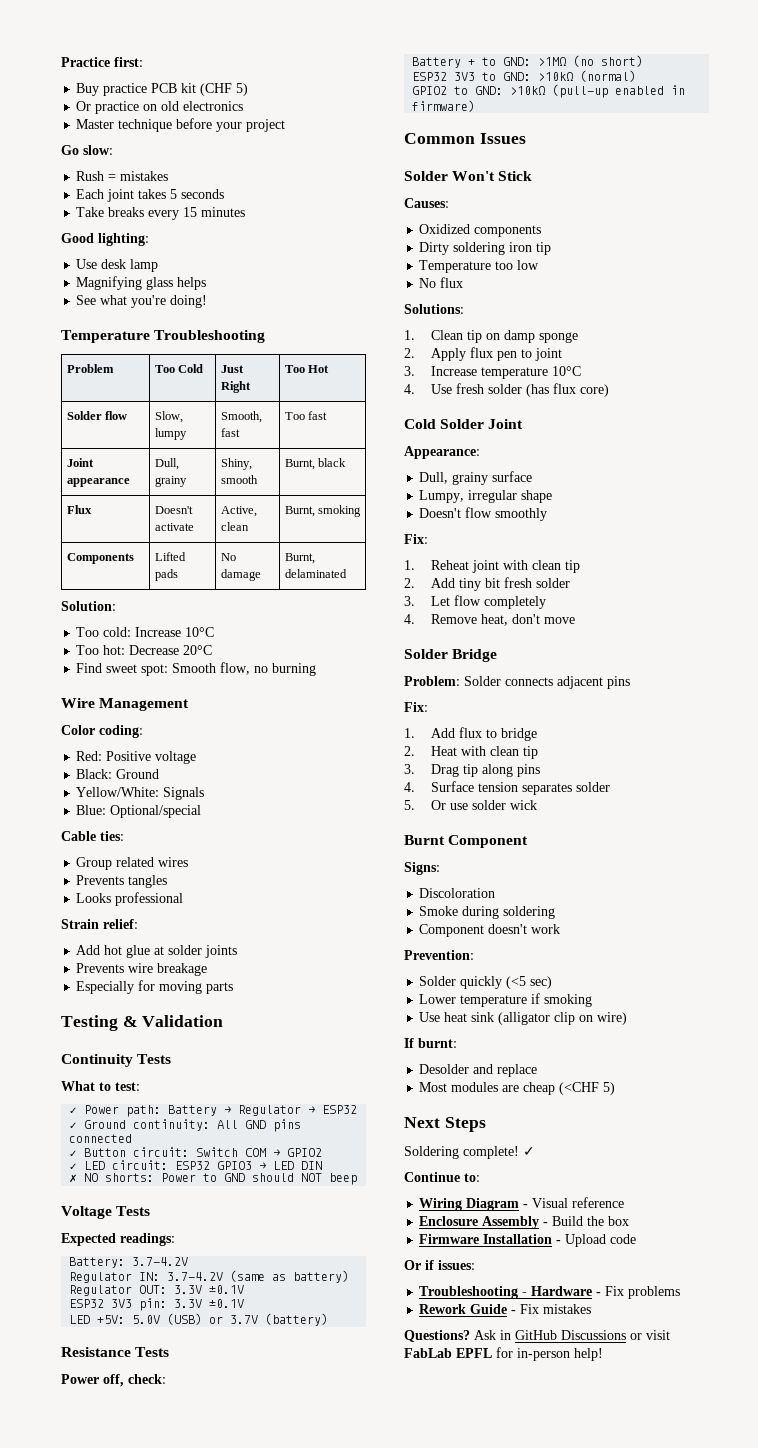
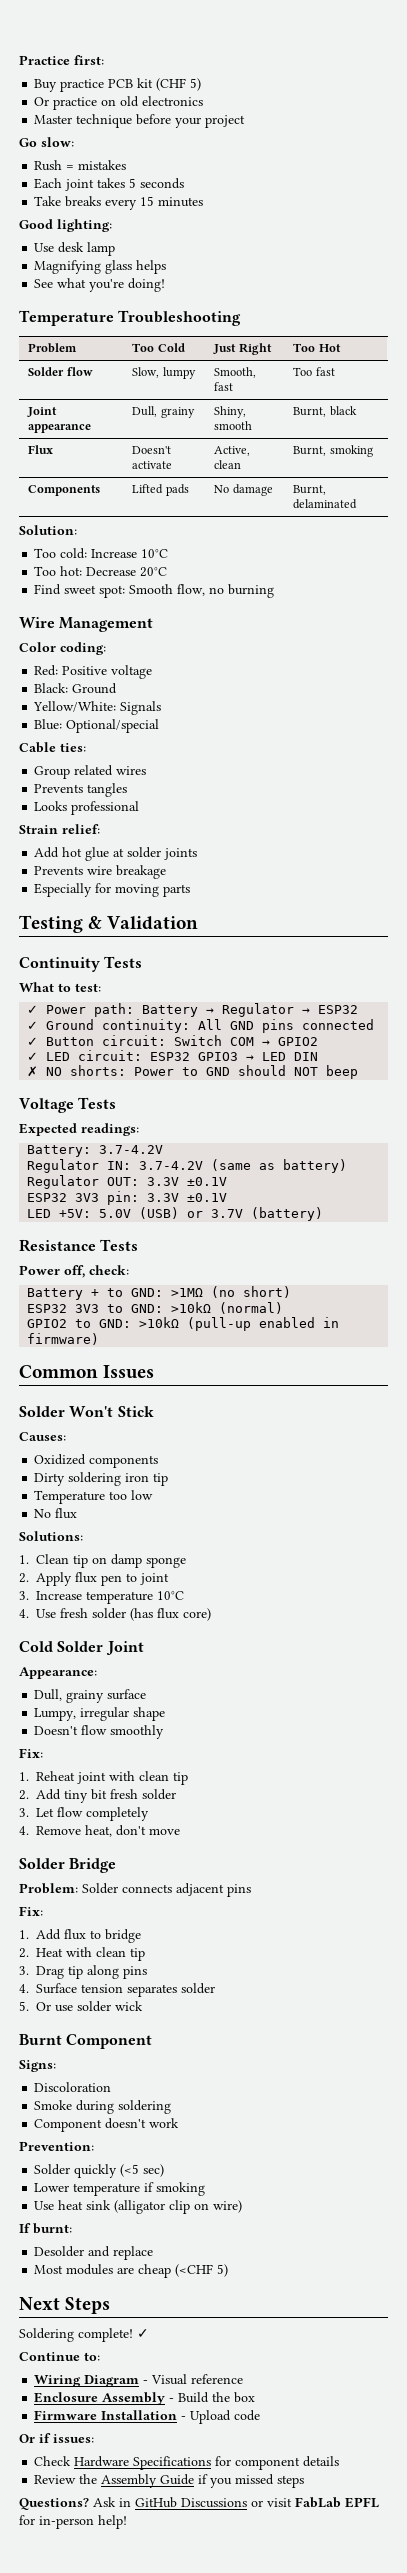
[419,1286,681,1299] [419,1304,592,1314] Troubleshooting - Hardware - Fix problems // Rework Guide - Fix mistakes -> [34,2456,340,2470] [34,2474,305,2488] Check Hardware Specifications for component details // Review the Assembly Guide if you missed steps

